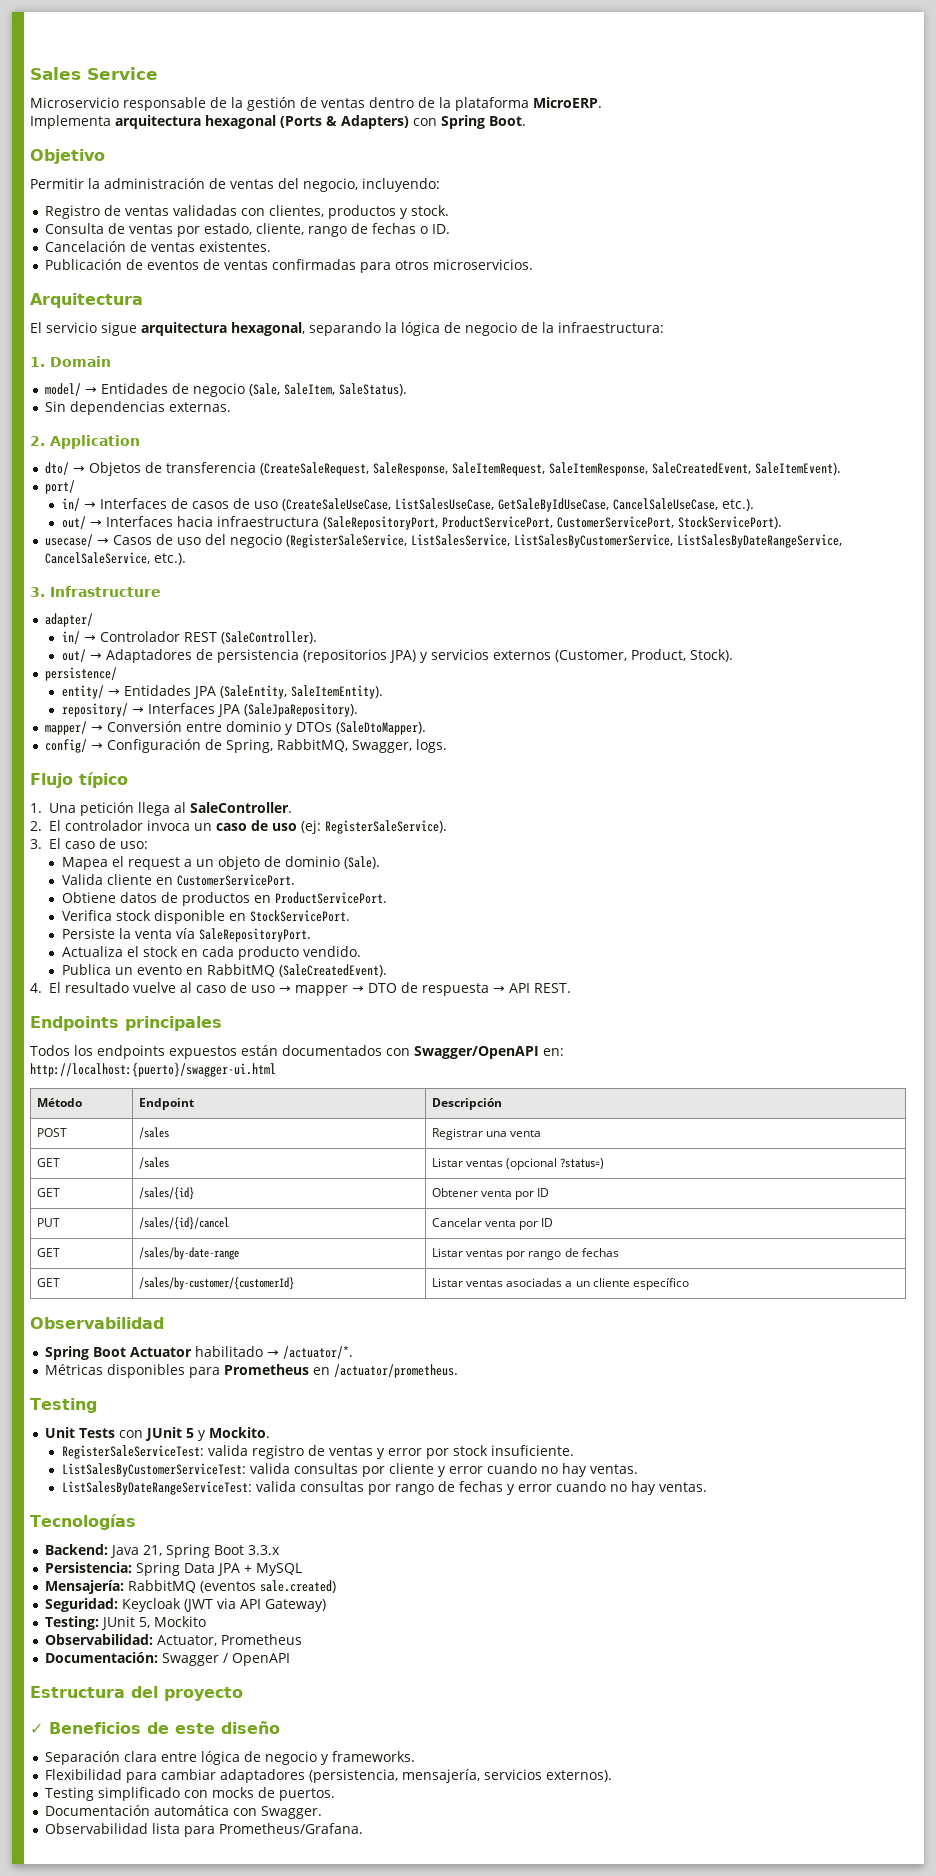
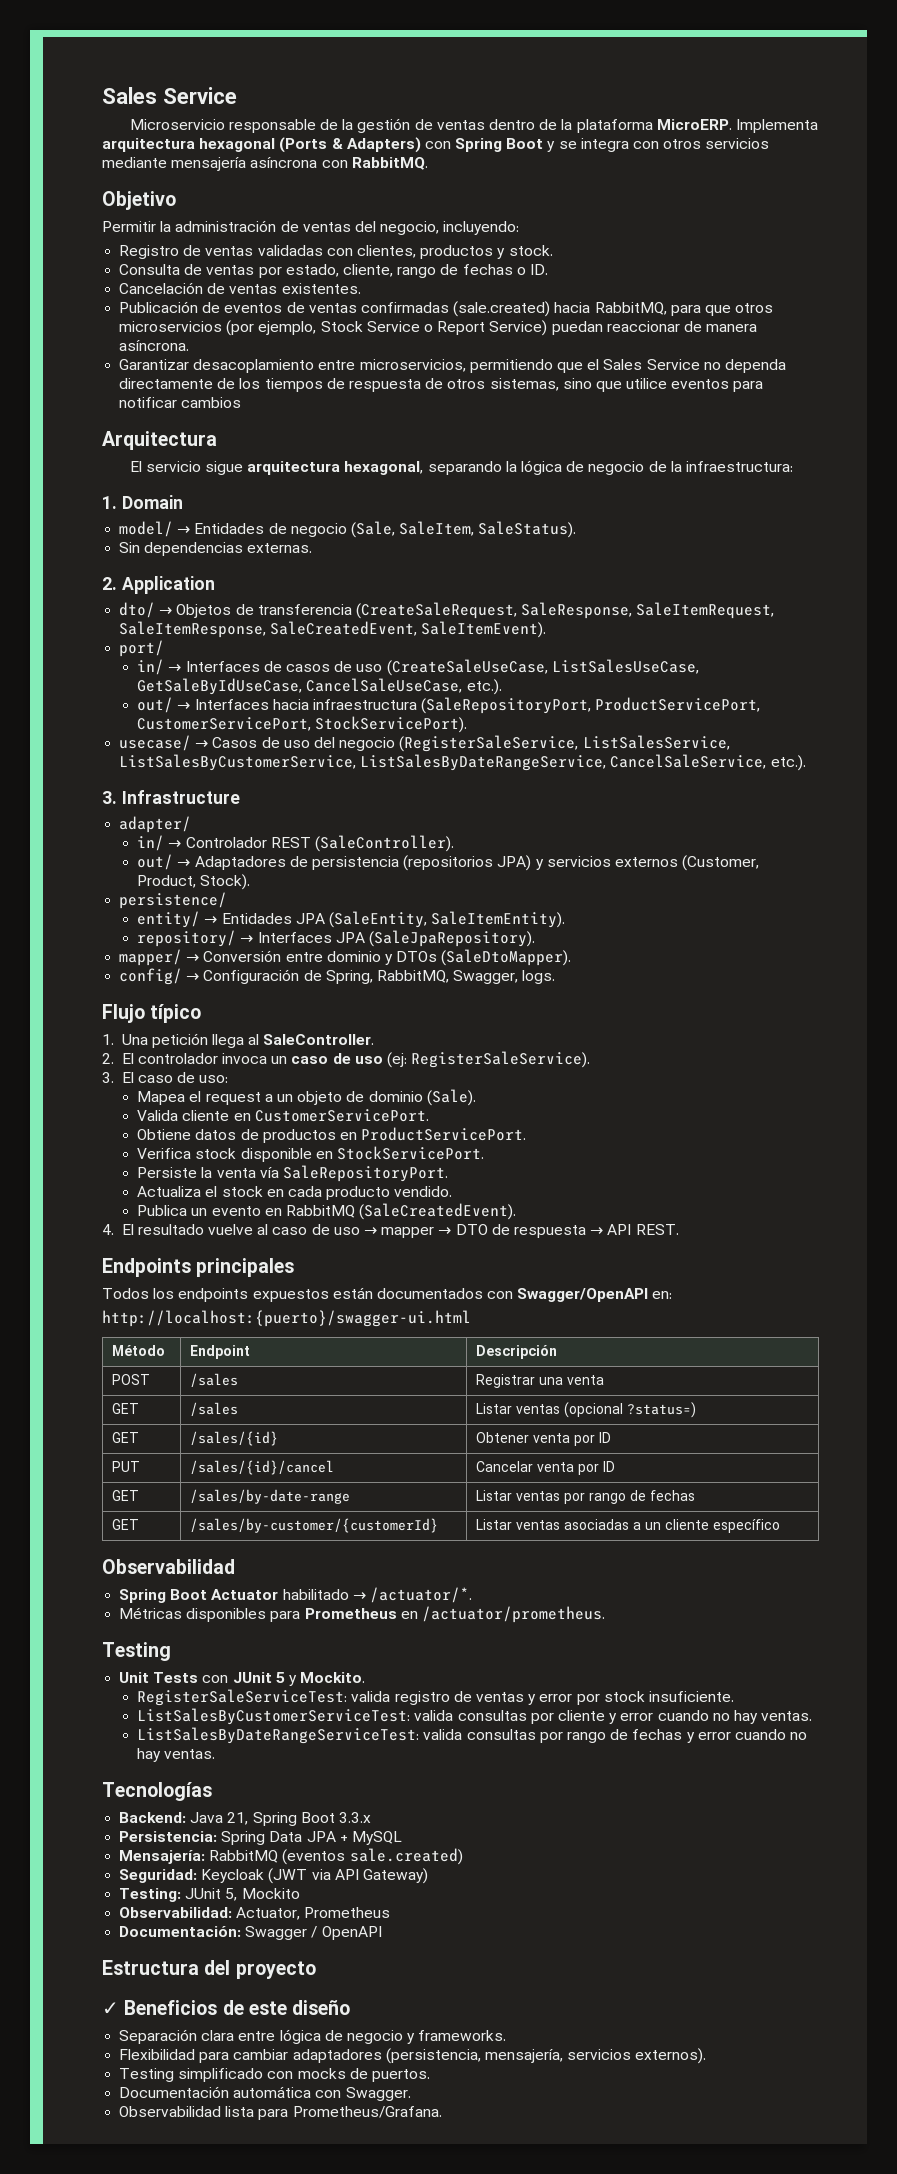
(602, 102) // -> (732, 124) none
[489,116,526,126] Boot. -> [506,138,770,152] [102,157,428,171] Boot y se integra con otros servicios mediante mensajería asíncrona con RabbitMQ.
[359,259,533,273] para otros microservicios. -> [453,301,774,317] [119,320,758,336] [119,340,190,351] [119,359,786,373] [119,378,764,392] [119,397,242,408] (sale.created) hacia RabbitMQ, para que otros microservicios (por ejemplo, Stock Service o Report Service) puedan reaccionar de manera asíncrona. // Garantizar desacoplamiento entre microservicios, permitiendo que el Sales Service no dependa directamente de los tiempos de respuesta de otros sistemas, sino que utilice eventos para notificar cambios

